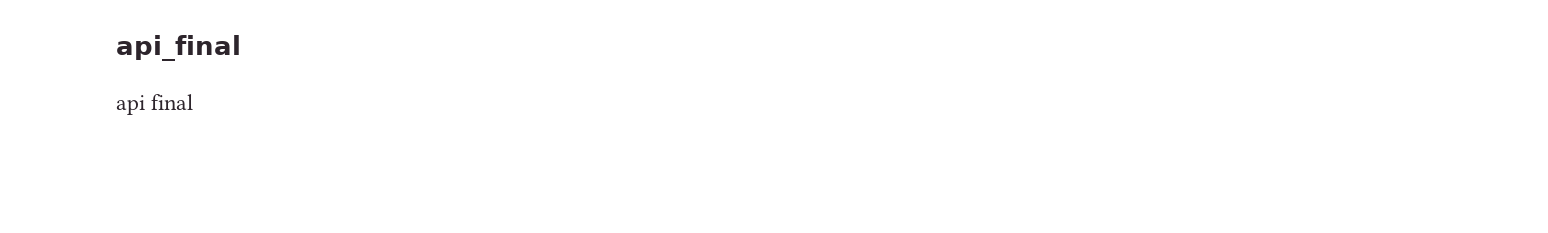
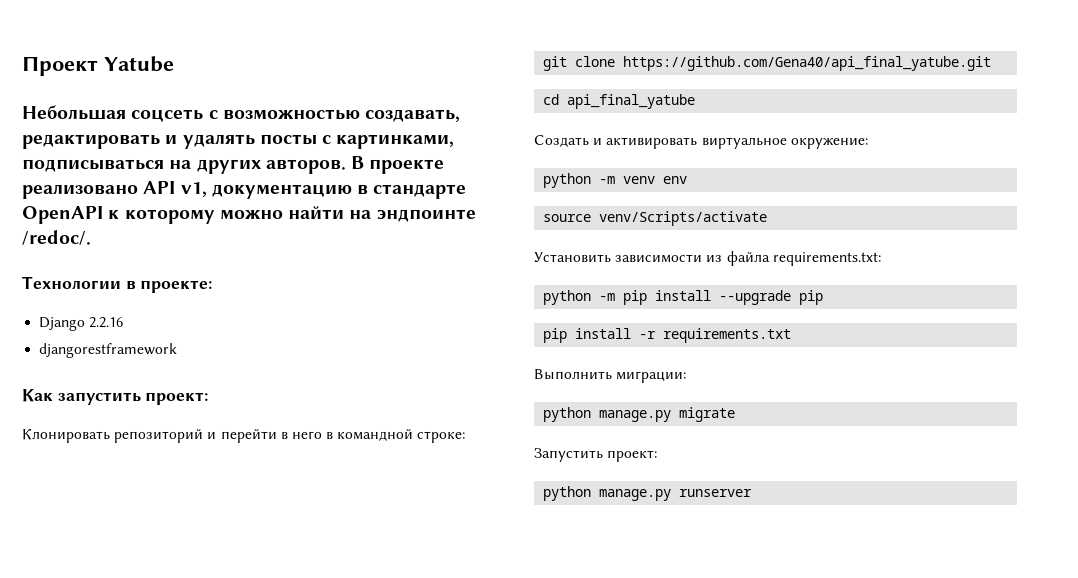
[116,35,241,61] [116,94,194,115] api_final // api final -> [22,56,174,76] [22,105,461,122] [22,134,455,149] [22,156,445,174] [22,181,467,199] [22,206,476,224] [22,230,91,245] [22,276,213,293] [39,317,124,331] [39,343,178,358] [22,389,209,405] [22,429,466,443] [543,56,992,71] [543,94,696,109] [534,135,868,149] [543,173,688,188] [543,211,768,226] [534,251,881,266] [543,290,824,305] [543,328,792,343] [534,369,687,383] [543,407,736,422] [534,448,658,462] [543,486,753,501] Проект Yatube // Небольшая соцсеть с возможностью создавать, редактировать и удалять посты с картинками, подписываться на других авторов. В проекте реализовано API v1, документацию в стандарте OpenAPI к которому можно найти на эндпоинте /redoc/. // Технологии в проекте: // Django 2.2.16 // djangorestframework // Как запустить проект: // Клонировать репозиторий и перейти в него в командной строке: // git clone https://github.com/Gena40/api_final_yatube.git // cd api_final_yatube // Cоздать и активировать виртуальное окружение: // python -m venv env // source venv/Scripts/activate // Установить зависимости из файла requirements.txt: // python -m pip install --upgrade pip // pip install -r requirements.txt // Выполнить миграции: // python manage.py migrate // Запустить проект: // python manage.py runserver

